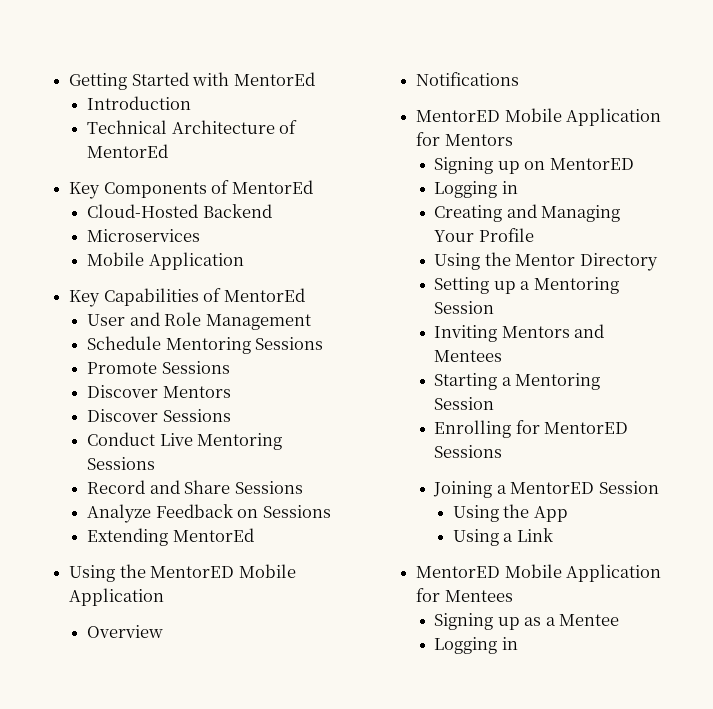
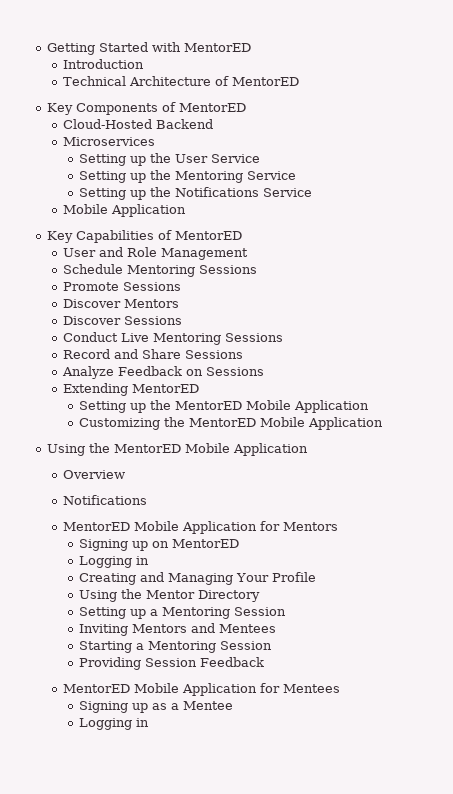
[233,72,315,86] MentorEd -> [184,43,252,52] MentorED
[87,144,169,158] MentorEd -> [232,77,300,86] MentorED
[231,180,313,194] MentorEd -> [179,103,247,112] MentorED
(201, 235) none -> [79,153,261,166] [79,170,297,183] [79,187,313,200] // Setting up the User Service // Setting up the Mentoring Service // Setting up the Notifications Service
[223,288,305,302] MentorEd -> [175,231,243,240] MentorED
[172,528,254,542] MentorEd -> [132,384,200,393] [79,400,370,413] [79,417,384,430] MentorED // Setting up the MentorED Mobile Application // Customizing the MentorED Mobile Application
[434,420,629,438] [434,445,503,458] [433,481,659,498] [452,504,568,522] [452,528,553,546] Enrolling for MentorED Sessions // Joining a MentorED Session // Using the App // Using a Link -> [79,657,265,670] Providing Session Feedback

